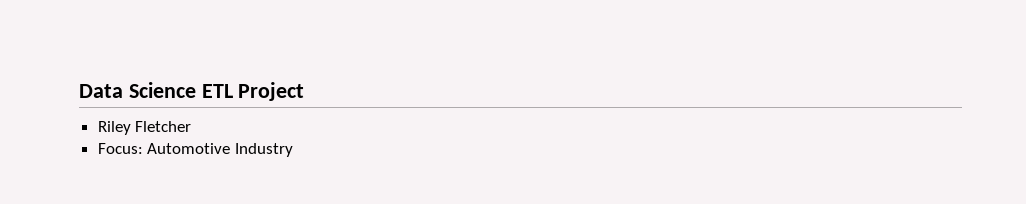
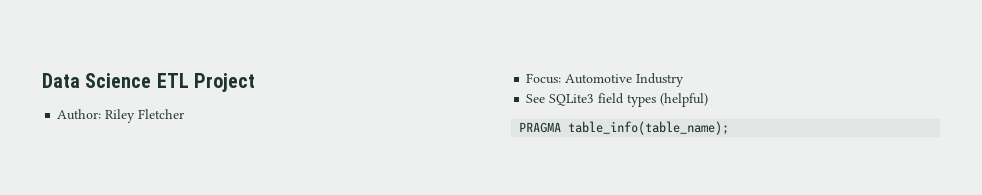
(305, 91) none -> [57,109,102,120] Author:
(293, 150) none -> [526,93,709,107] [519,121,730,135] // See SQLite3 field types (helpful) // PRAGMA table_info(table_name);

